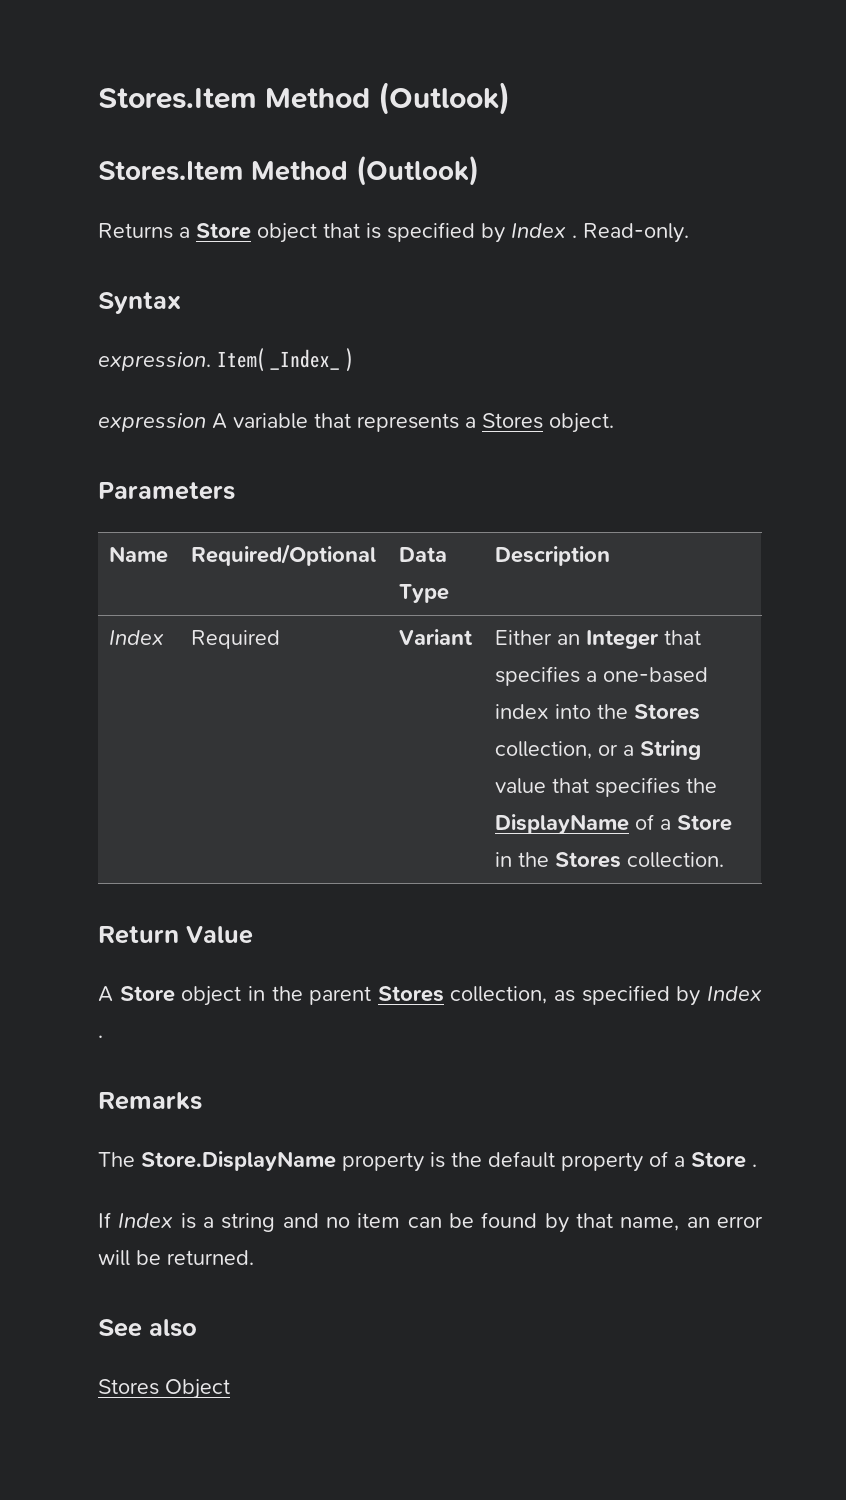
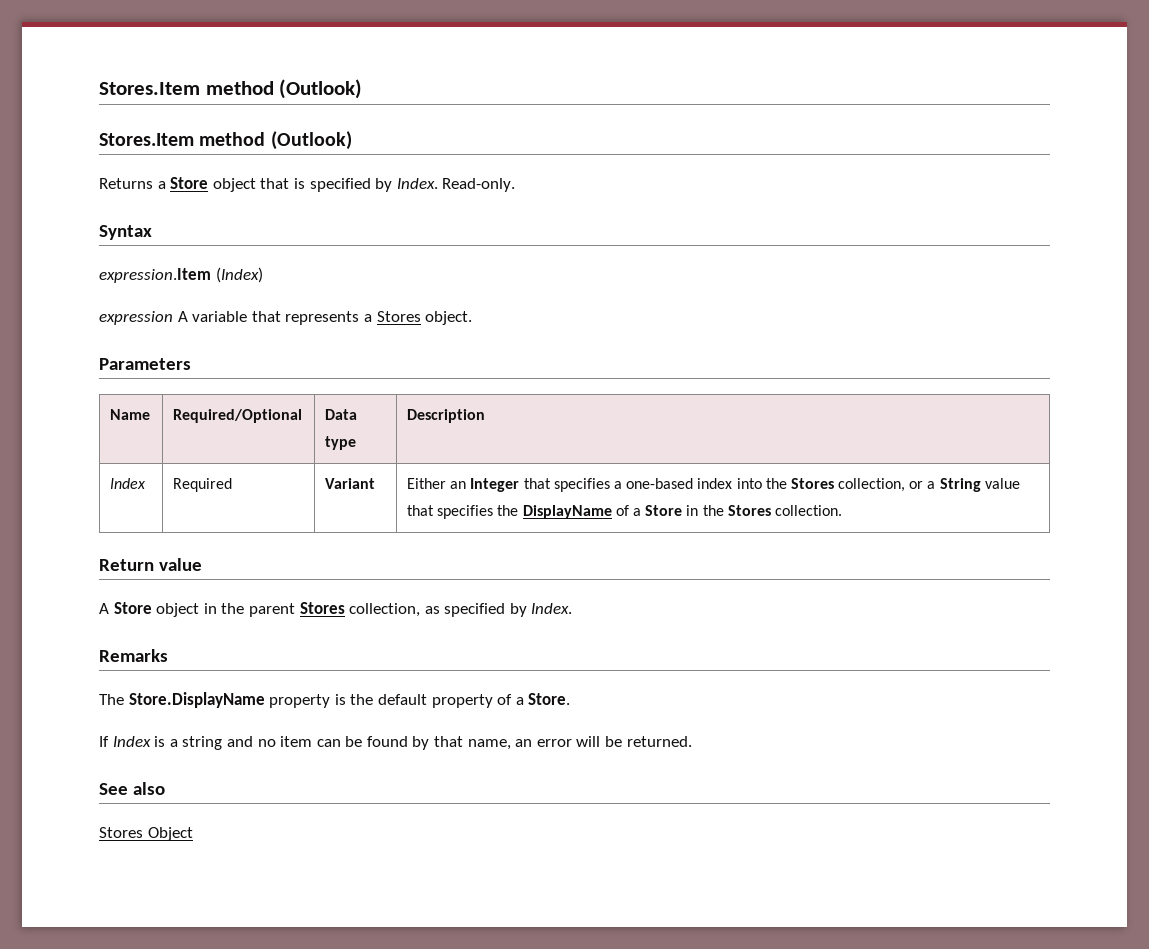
[98,88,371,109] Stores.Item Method -> [99,81,274,95] Stores.Item method
[251,161,348,181] Method -> [199,132,266,146] method
[511,223,577,238] Index . -> [396,178,438,189] Index.
[98,347,353,372] expression. Item( _Index_ ) -> [99,267,263,283] expression.Item (Index)
[399,584,450,603] Type -> [325,436,357,450] type
[186,926,253,944] Value -> [158,558,202,571] value
[706,986,762,1001] [98,1035,103,1038] Index . -> [531,603,573,614] Index.
[691,1152,757,1168] Store . -> [528,693,571,705] Store.

